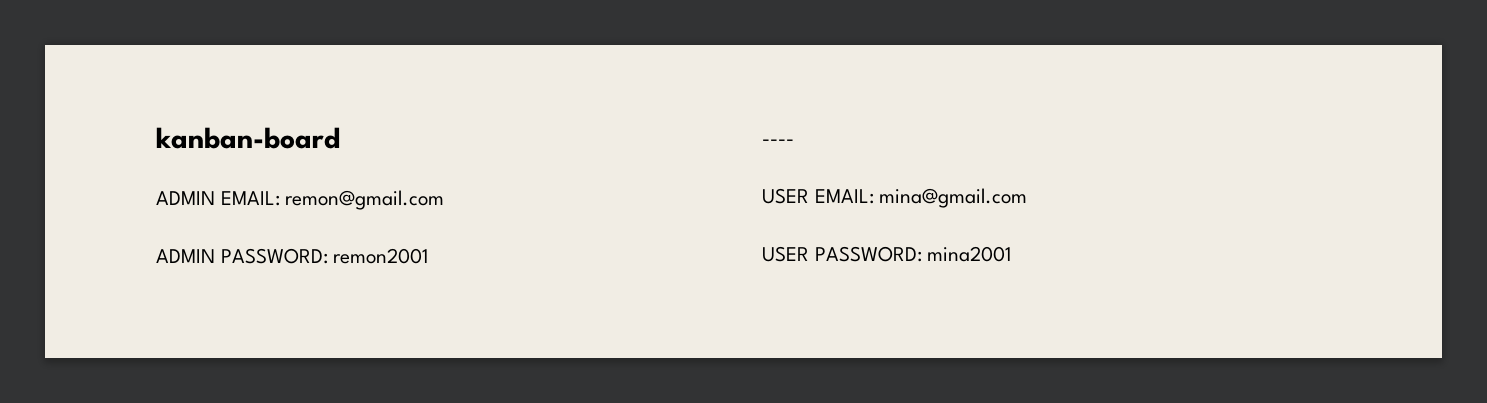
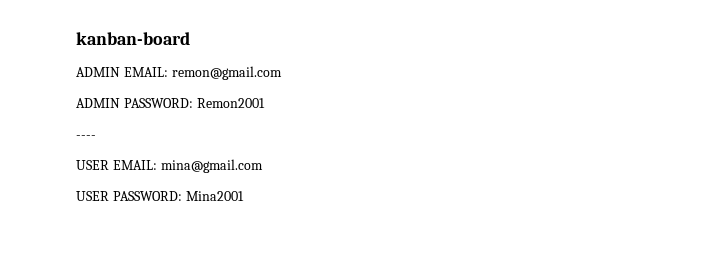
[333,248,429,264] remon2001 -> [196,98,265,108] Remon2001
[927,246,1012,262] mina2001 -> [185,191,244,201] Mina2001

